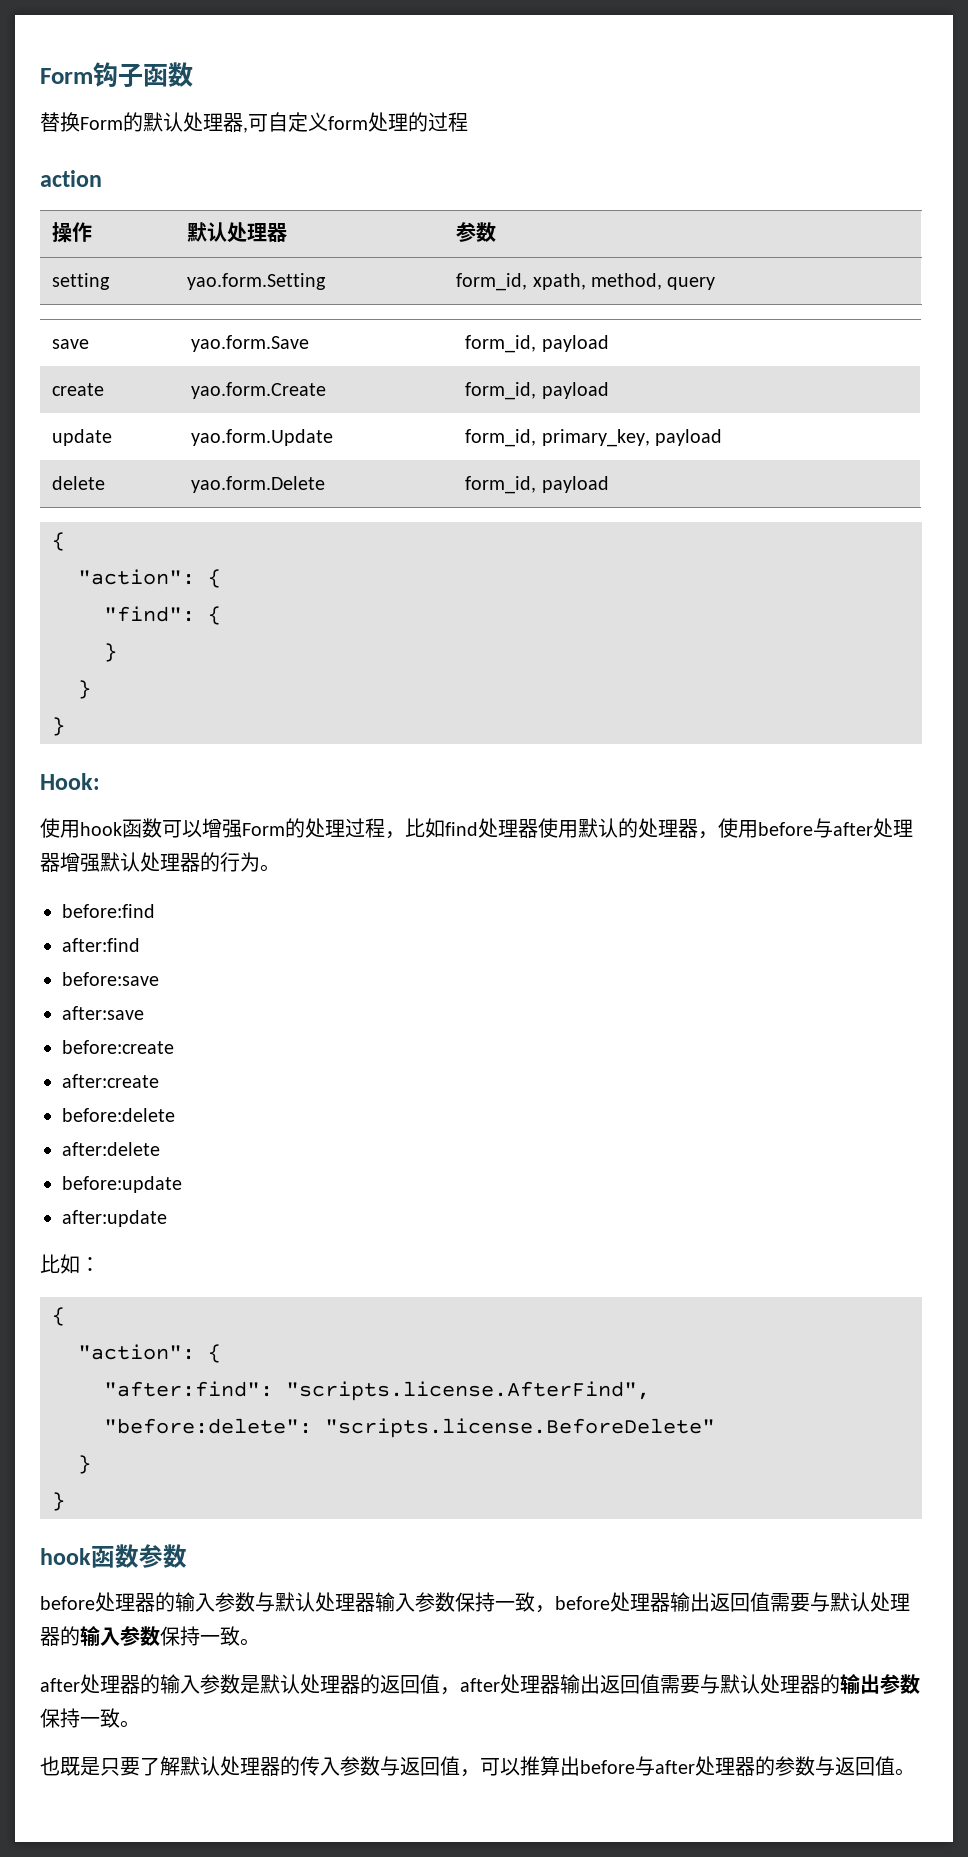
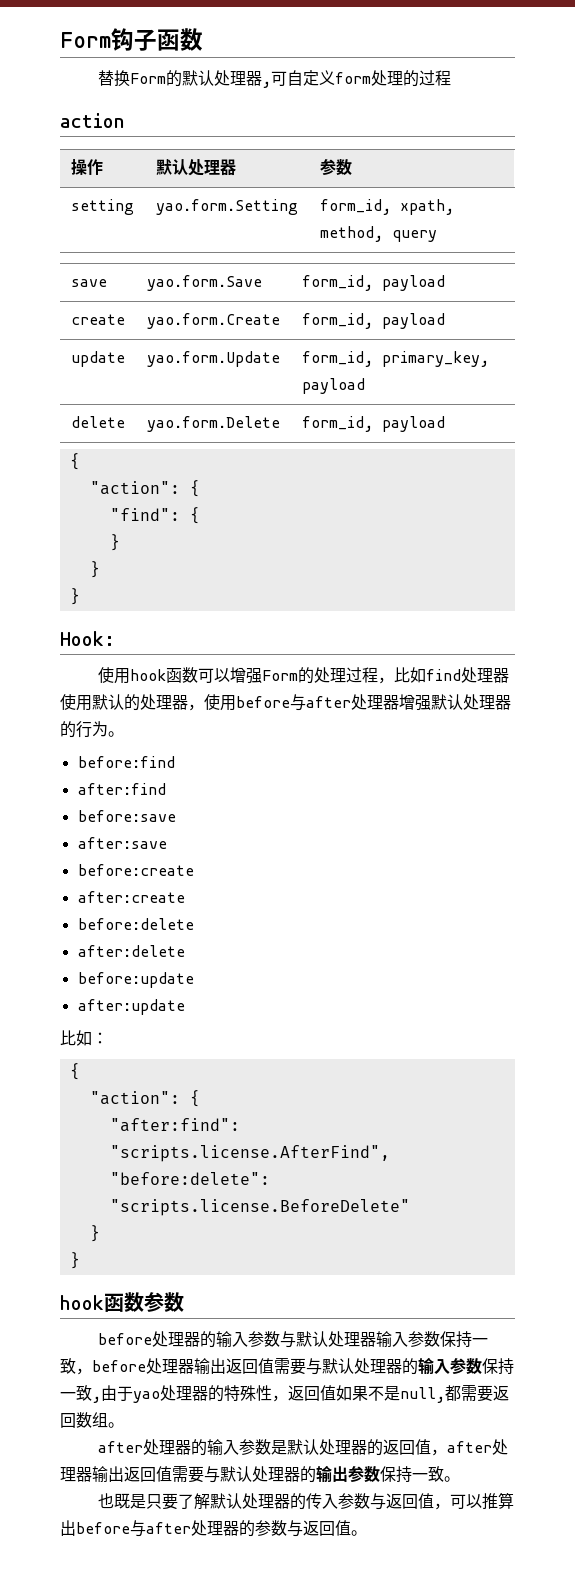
(240, 1636) none -> [92,1385,509,1403] [60,1412,108,1428] ,由于yao处理器的特殊性，返回值如果不是null,都需要返回数组

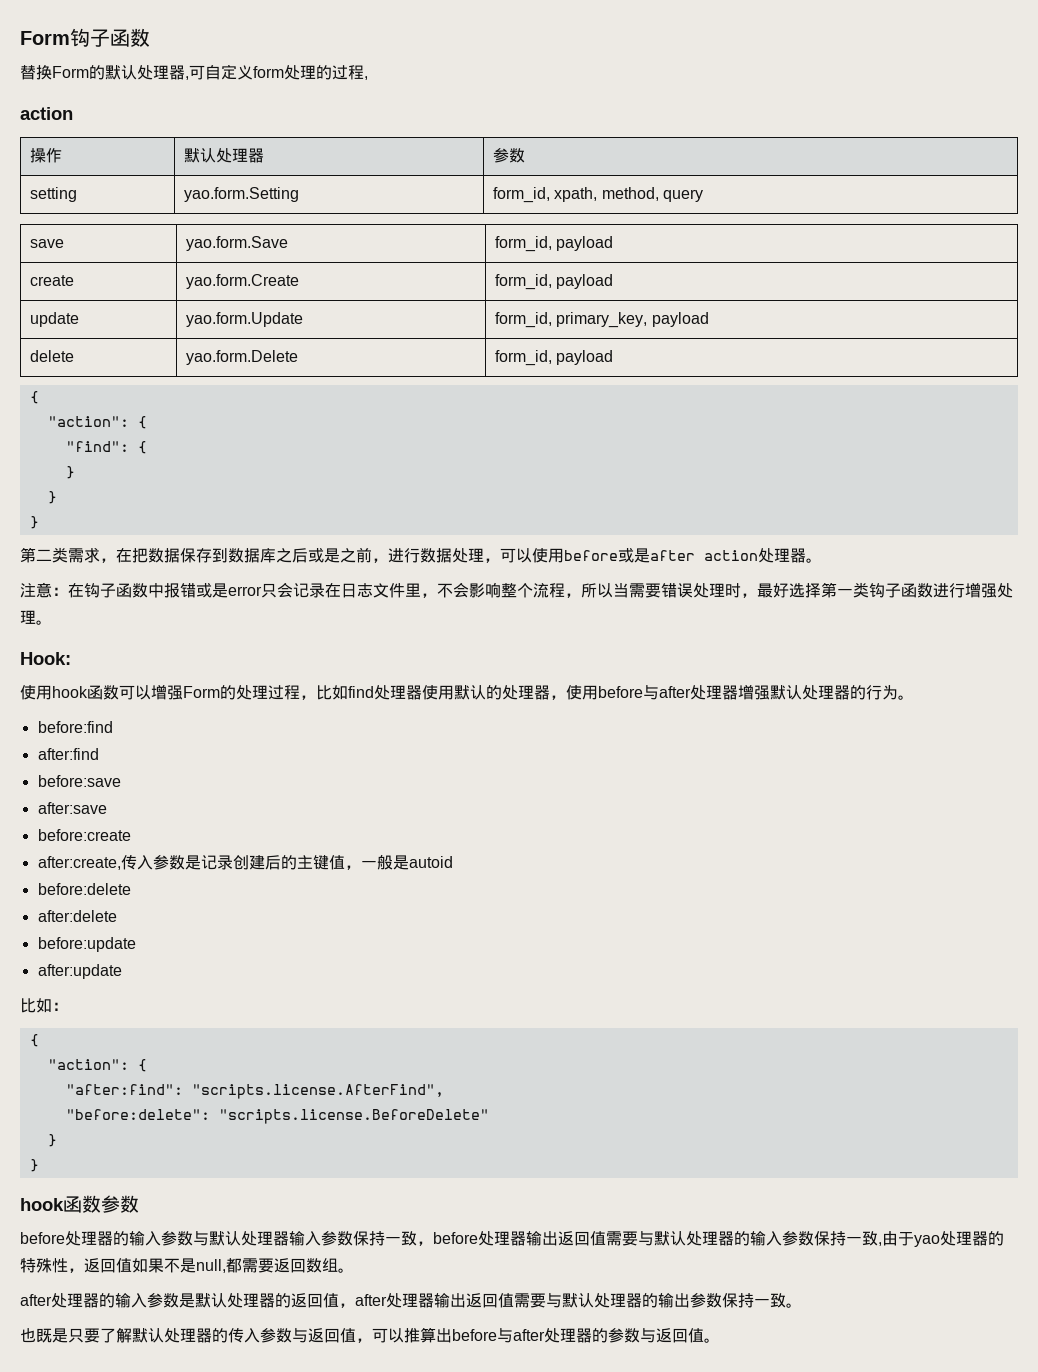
(451, 78) none -> [364,76,368,80] ,
(80, 596) none -> [20,547,822,563] [20,582,1013,598] [20,610,52,625] // 第二类需求，在把数据保存到数据库之后或是之前，进行数据处理，可以使用before或是after action处理器。 // 注意：在钩子函数中报错或是error只会记录在日志文件里，不会影响整个流程，所以当需要错误处理时，最好选择第一类钩子函数进行增强处理。
[77,891,185,903] after:create -> [37,854,453,870] after:create,传入参数是记录创建后的主键值，一般是autoid

